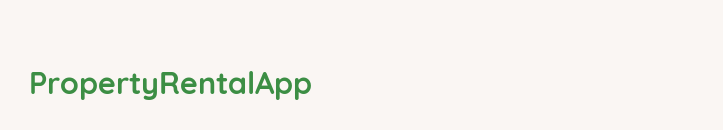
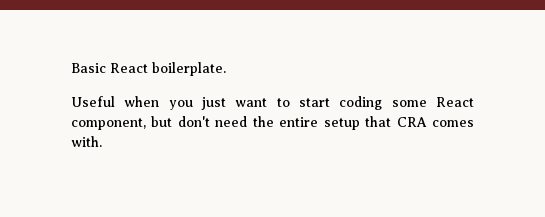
[29,71,312,100] PropertyRentalApp -> [71,62,226,76] [71,96,474,110] [71,116,475,130] [71,136,102,147] Basic React boilerplate. // Useful when you just want to start coding some React component, but don't need the entire setup that CRA comes with.

